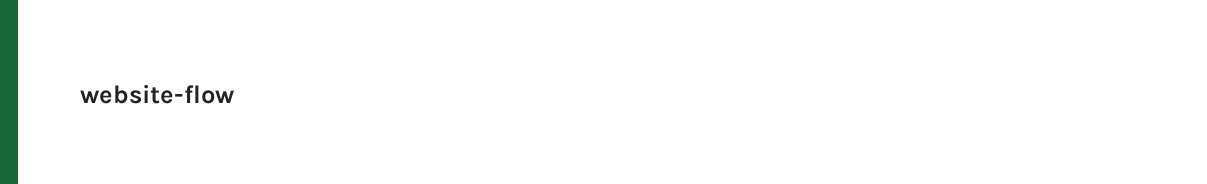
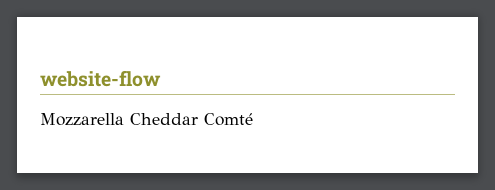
(234, 94) none -> [40,113,253,126] // Mozzarella Cheddar Comté

